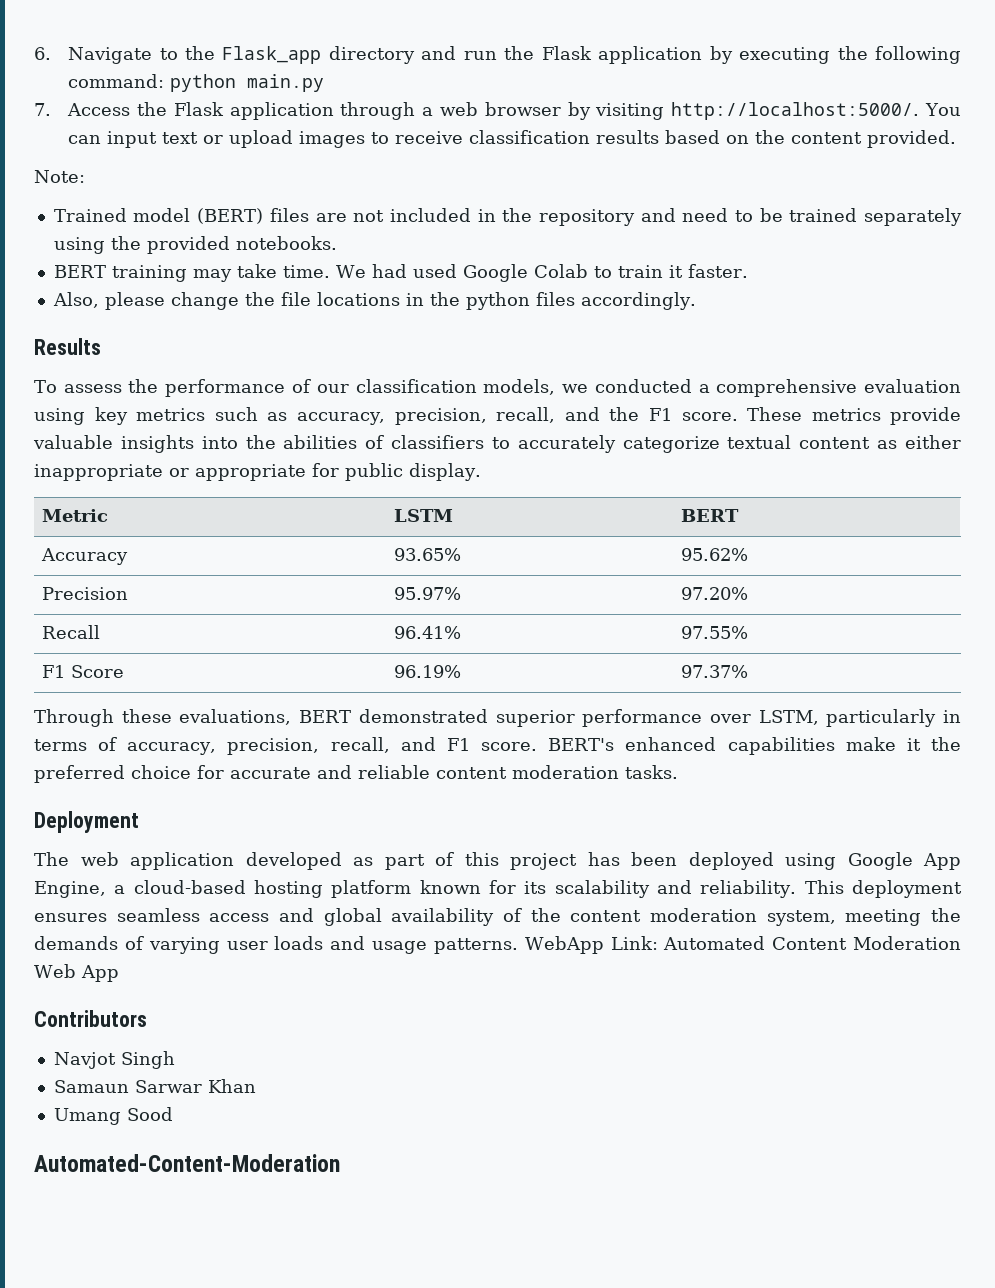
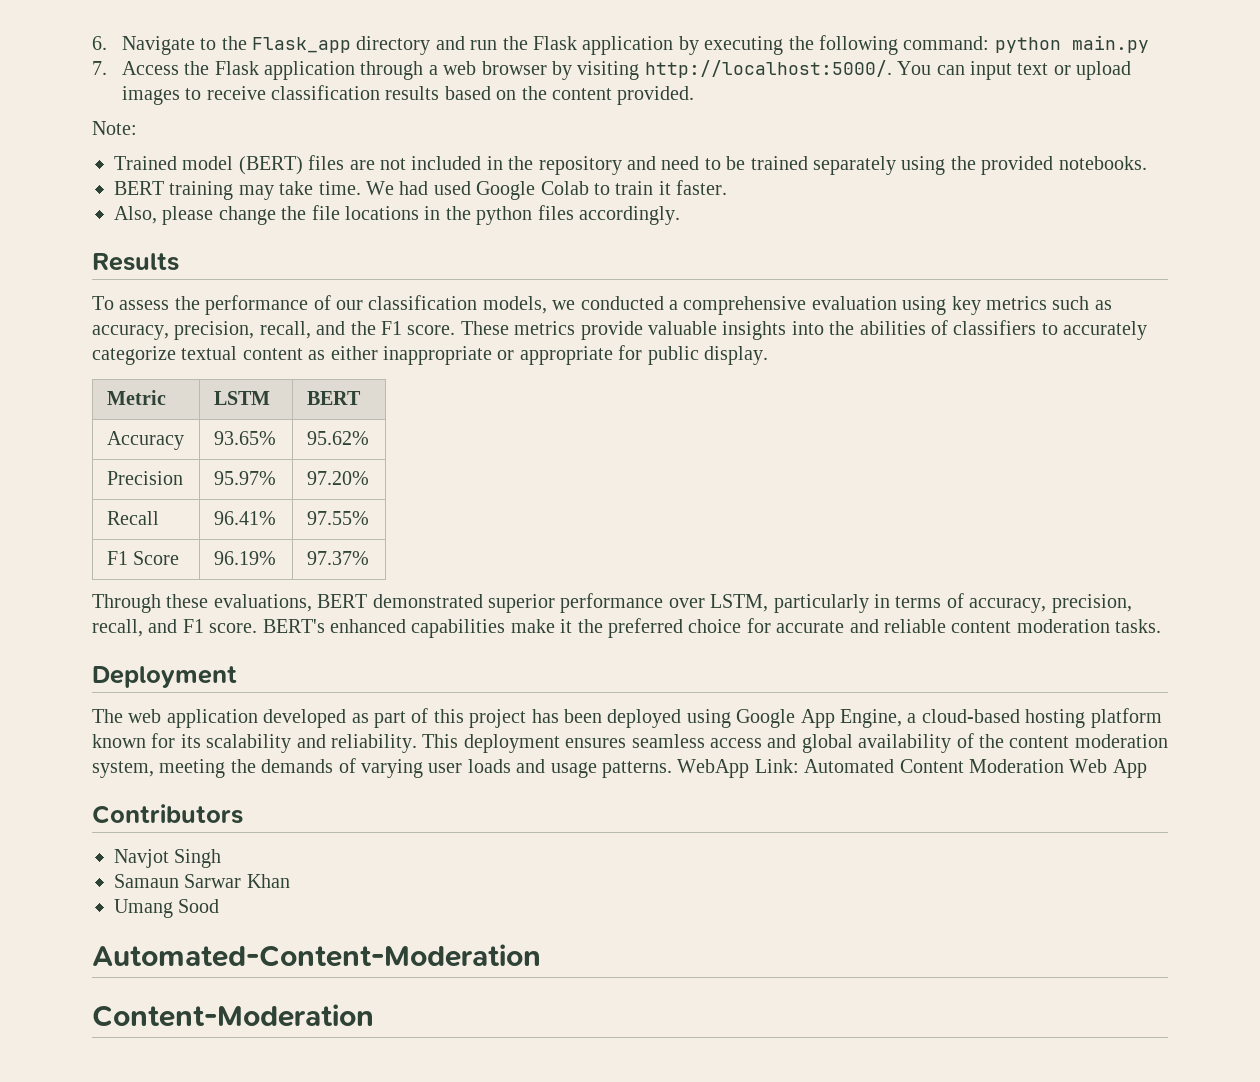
(340, 1163) none -> [92,1004,374,1027] // Content-Moderation

